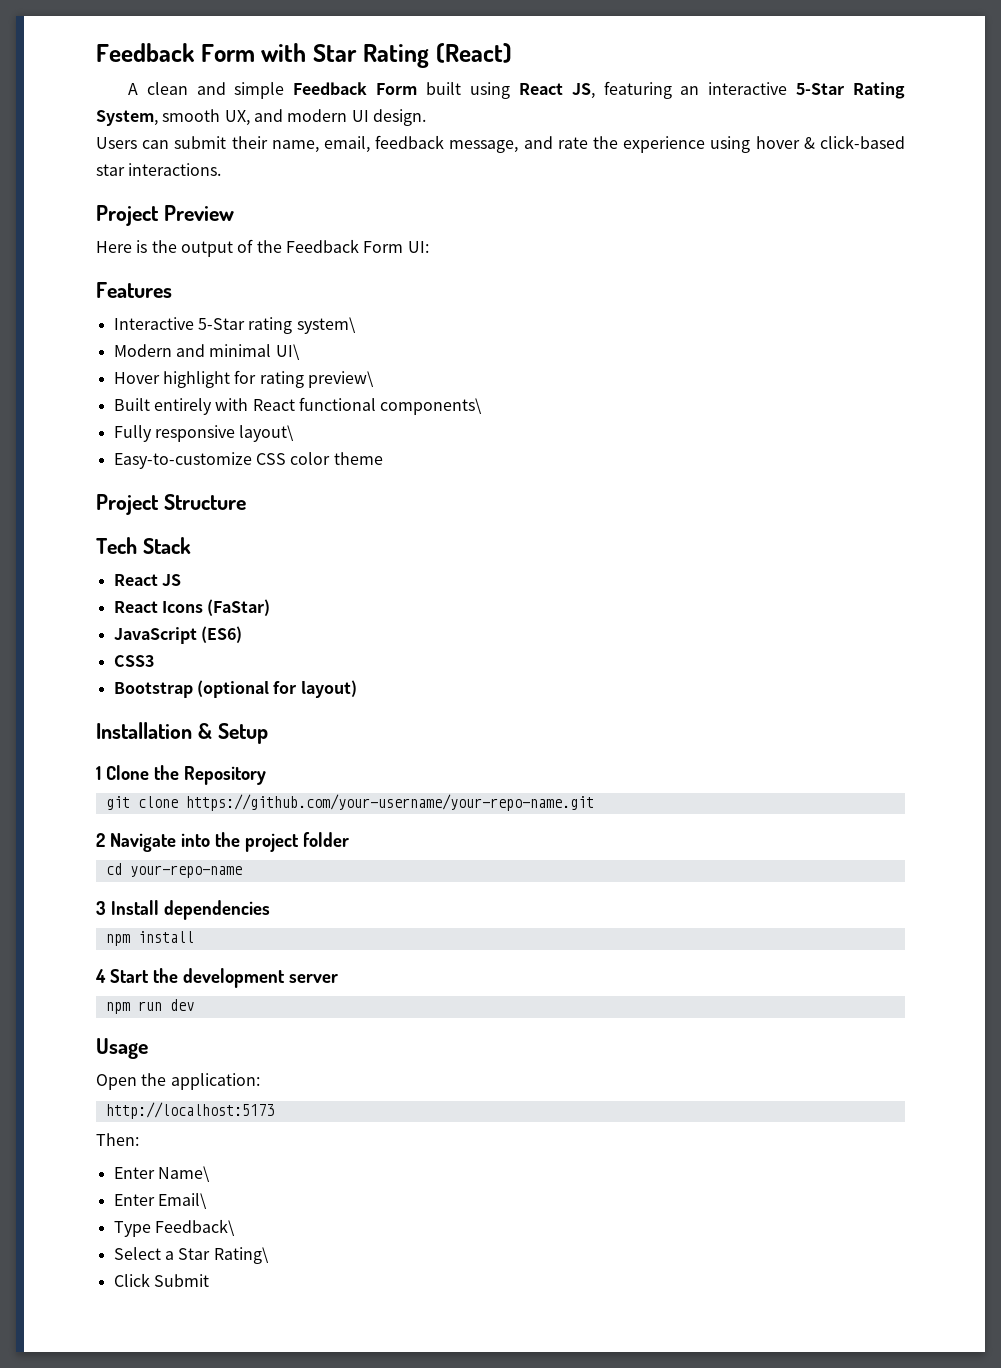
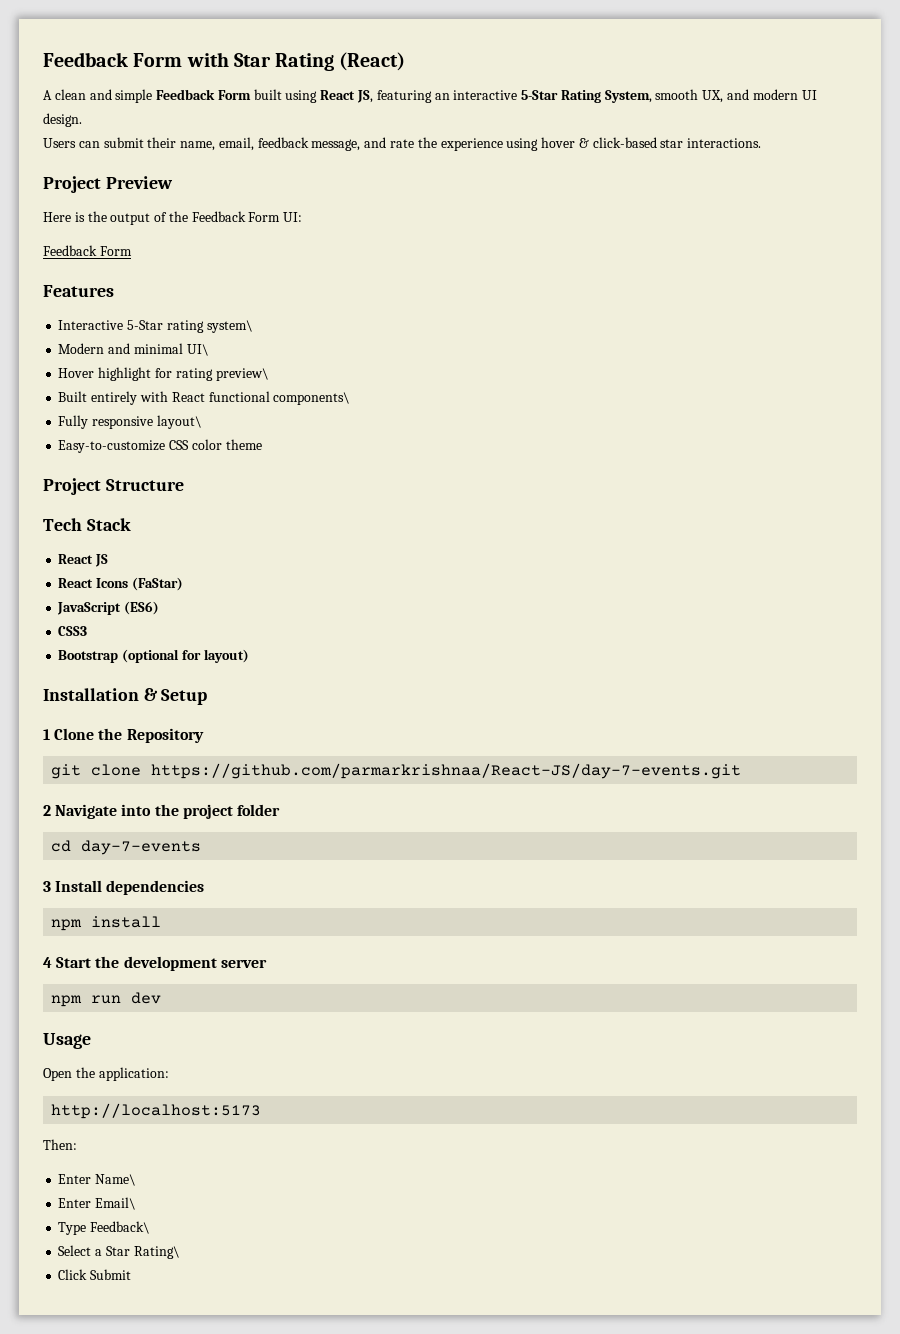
(429, 247) none -> [43,245,132,256] // Feedback Form
[185,794,594,811] https://github.com/your-username/your-repo-name.git -> [151,763,742,779] https://github.com/parmarkrishnaa/React-JS/day-7-events.git
[129,865,242,878] your-repo-name -> [81,840,202,855] day-7-events

